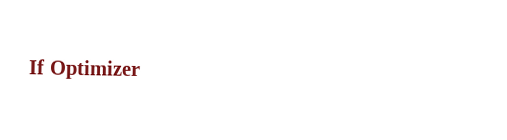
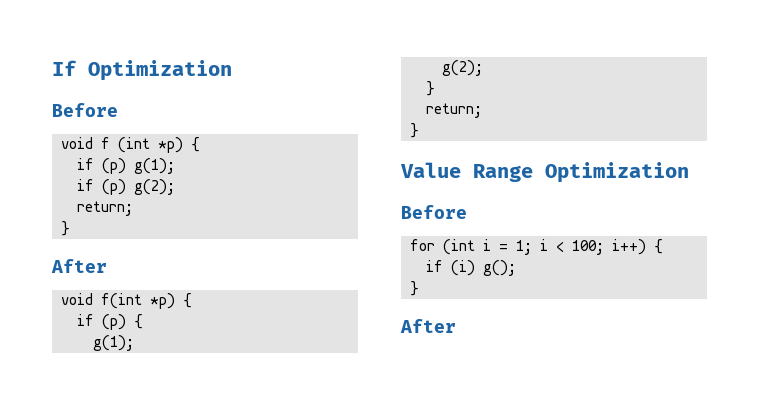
[48,59,141,81] Optimizer -> [88,60,232,81] [52,103,118,117] [61,137,200,153] [77,158,175,174] [77,179,175,195] [77,201,133,216] [61,221,70,236] [51,259,107,273] [61,293,192,309] [77,314,143,330] [93,335,134,351] [442,60,483,76] [426,81,435,96] [426,103,482,118] [410,123,419,138] [400,162,689,183] [401,205,467,219] [410,239,663,255] [426,260,516,276] [410,281,419,296] [400,319,456,333] Optimization // Before // void f (int *p) { // if (p) g(1); // if (p) g(2); // return; // } // After // void f(int *p) { // if (p) { // g(1); // g(2); // } // return; // } // Value Range Optimization // Before // for (int i = 1; i < 100; i++) { // if (i) g(); // } // After

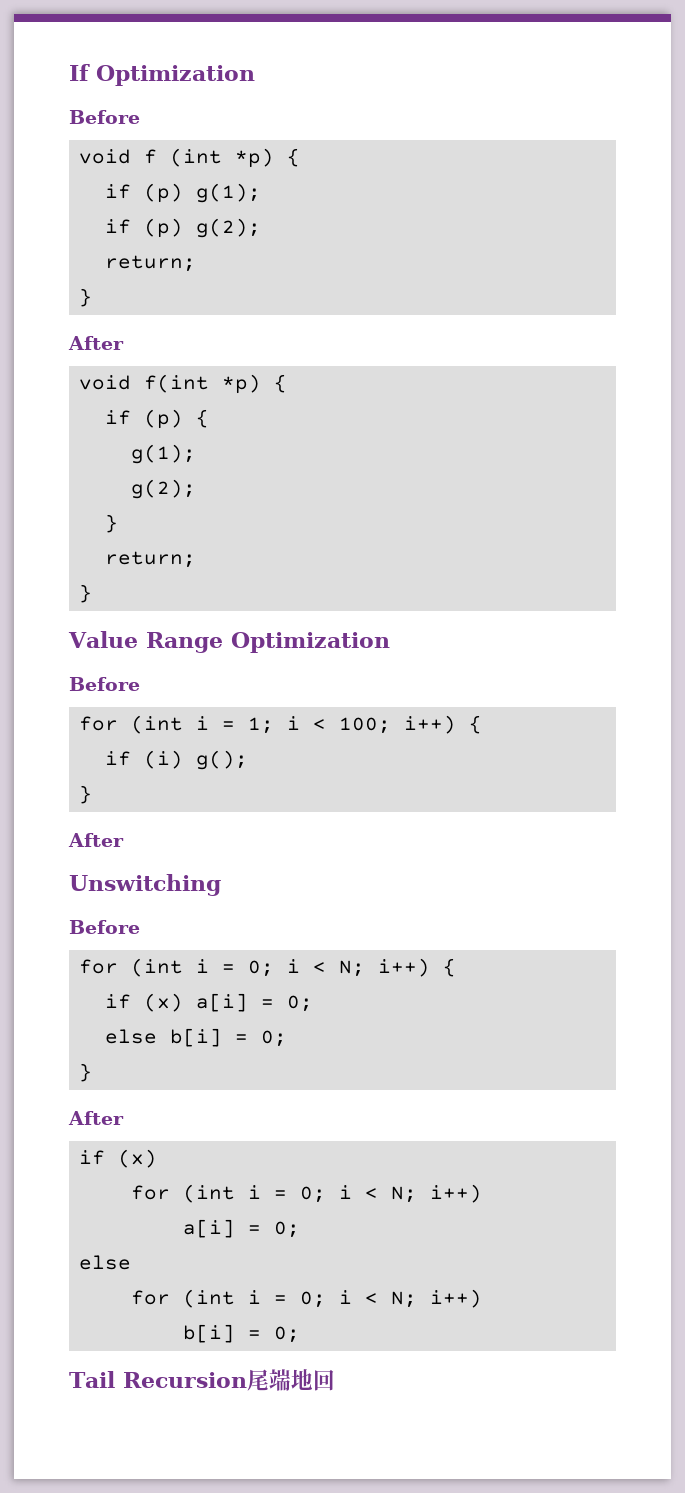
(456, 326) none -> [69,874,221,896] [69,920,140,934] [79,958,457,977] [105,993,314,1012] [105,1028,288,1047] [79,1063,93,1082] [68,1111,124,1125] [79,1149,158,1168] [131,1184,483,1203] [183,1219,301,1238] [79,1255,132,1270] [131,1289,483,1308] [183,1324,301,1343] [69,1369,335,1391] // Unswitching // Before // for (int i = 0; i < N; i++) { // if (x) a[i] = 0; // else b[i] = 0; // } // After // if (x) // for (int i = 0; i < N; i++) // a[i] = 0; // else // for (int i = 0; i < N; i++) // b[i] = 0; // Tail Recursion尾端地回

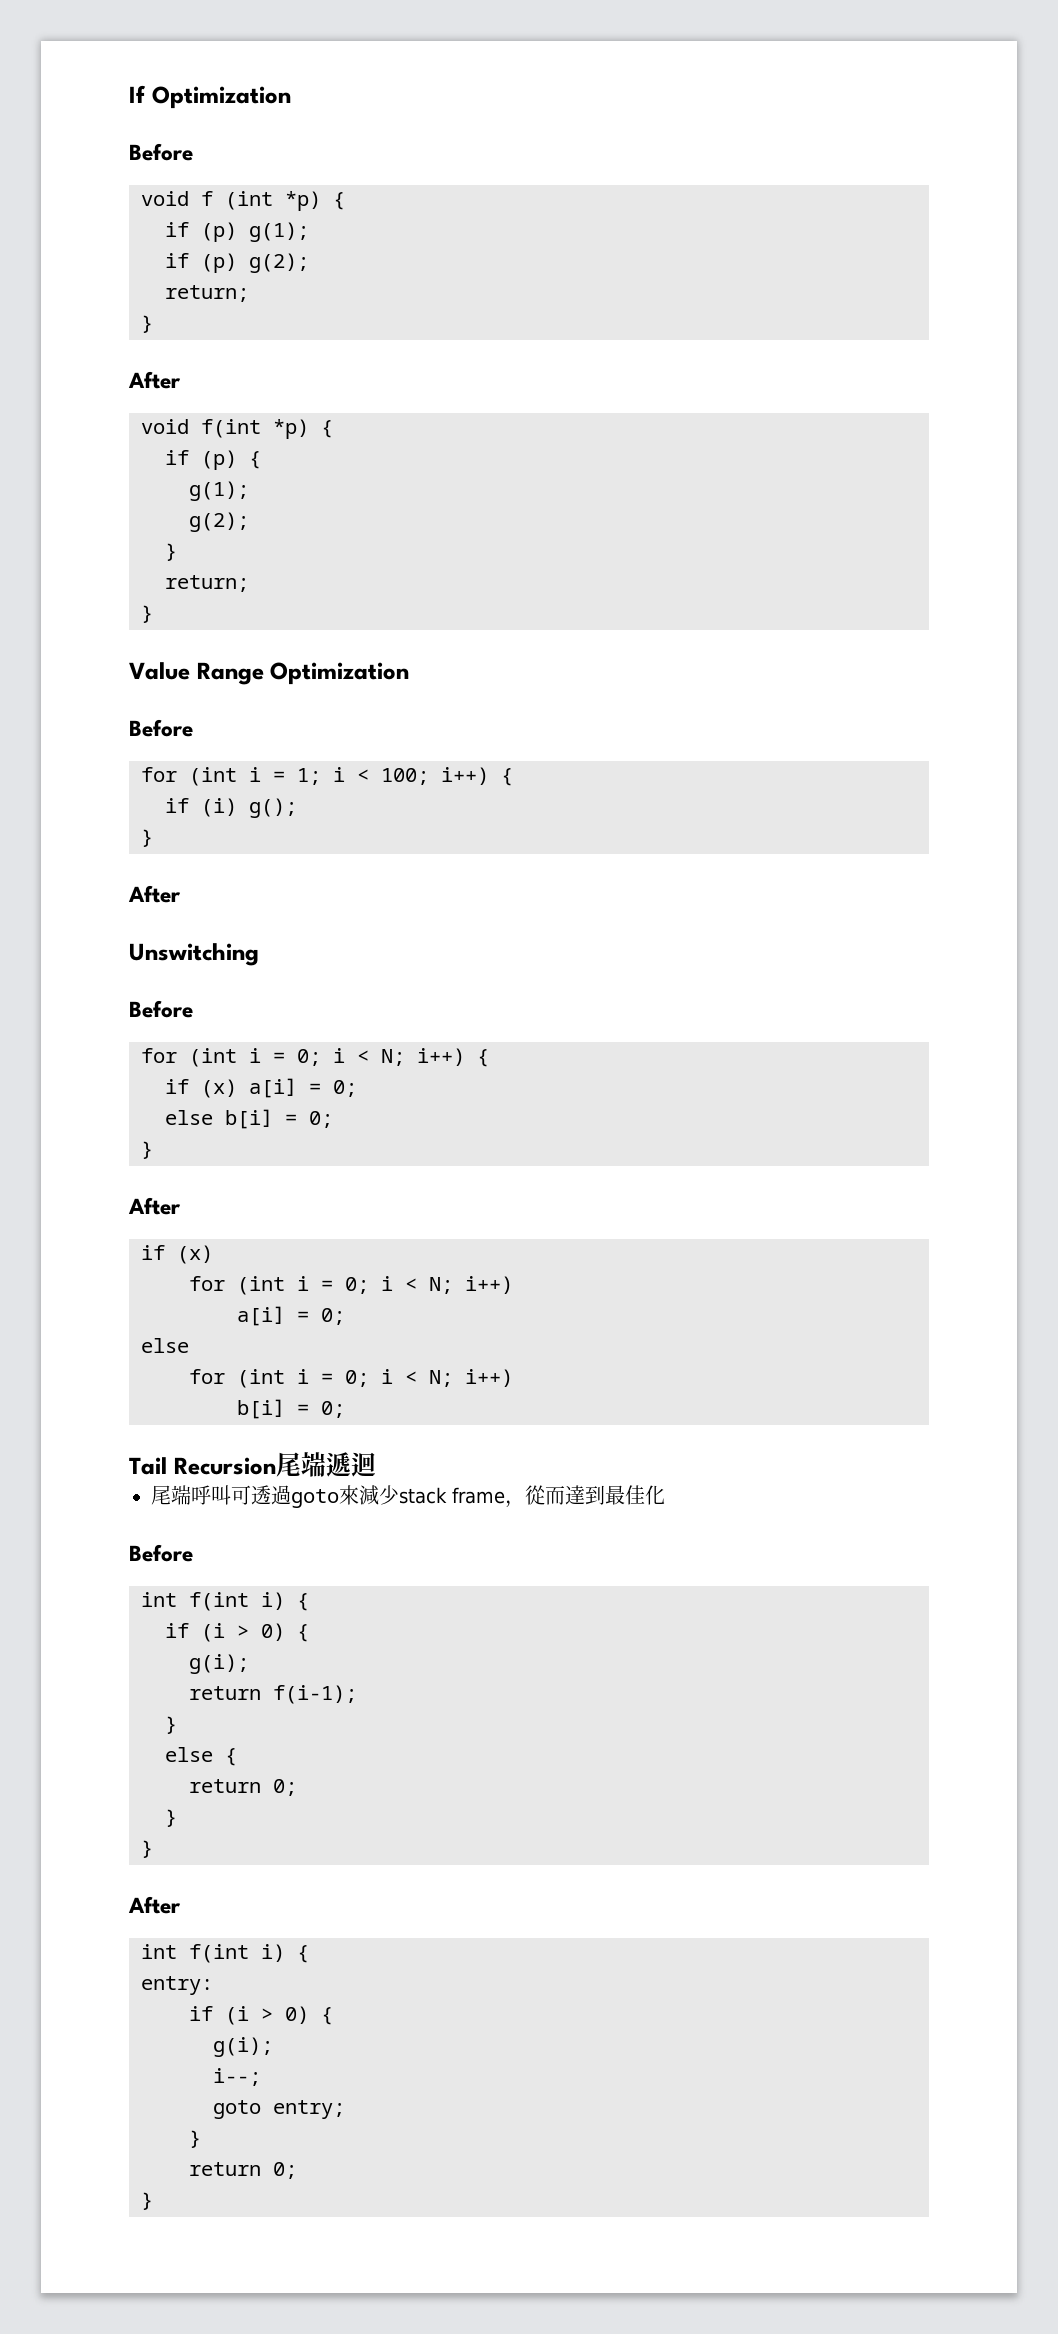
[290,1369,335,1391] 地回 -> [325,1452,376,1477] [151,1485,665,1508] [129,1544,193,1562] [141,1592,309,1611] [165,1623,309,1642] [189,1654,249,1674] [189,1685,357,1704] [165,1716,177,1734] [165,1747,237,1766] [189,1779,297,1796] [165,1809,177,1827] [141,1840,153,1858] [128,1896,181,1914] [141,1944,309,1963] [141,1976,213,1995] [189,2006,333,2025] [213,2037,273,2057] [213,2068,261,2086] [213,2100,345,2119] [189,2130,201,2148] [189,2162,297,2179] [141,2192,153,2210] 遞迴 // 尾端呼叫可透過goto來減少stack frame，從而達到最佳化 // Before // int f(int i) { // if (i > 0) { // g(i); // return f(i-1); // } // else { // return 0; // } // } // After // int f(int i) { // entry: // if (i > 0) { // g(i); // i--; // goto entry; // } // return 0; // }

